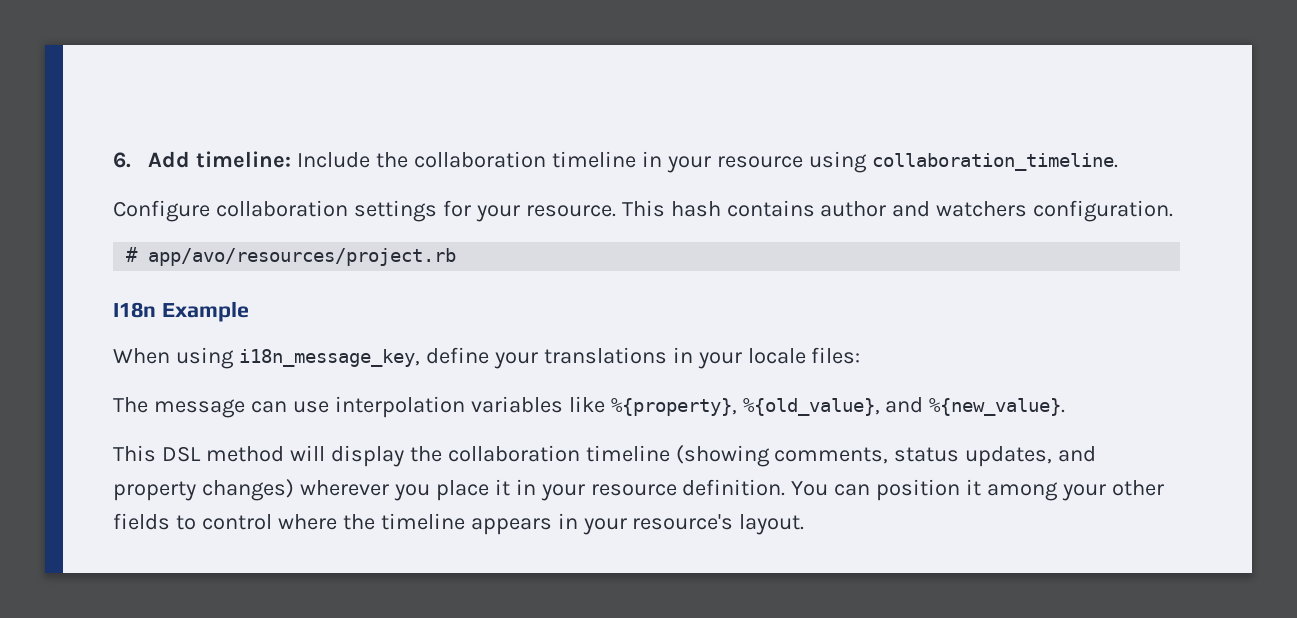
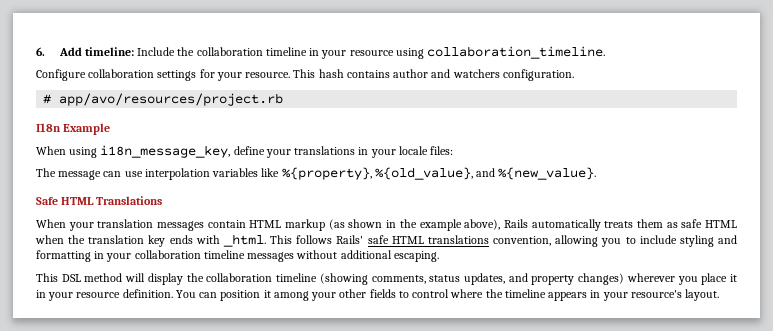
(1066, 407) none -> [36,196,163,205] [36,219,738,231] [35,234,737,247] [36,250,439,262] // Safe HTML Translations // When your translation messages contain HTML markup (as shown in the example above), Rails automatically treats them as safe HTML when the translation key ends with _html. This follows Rails' safe HTML translations convention, allowing you to include styling and formatting in your collaboration timeline messages without additional escaping.

